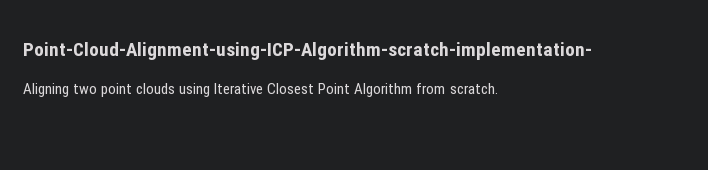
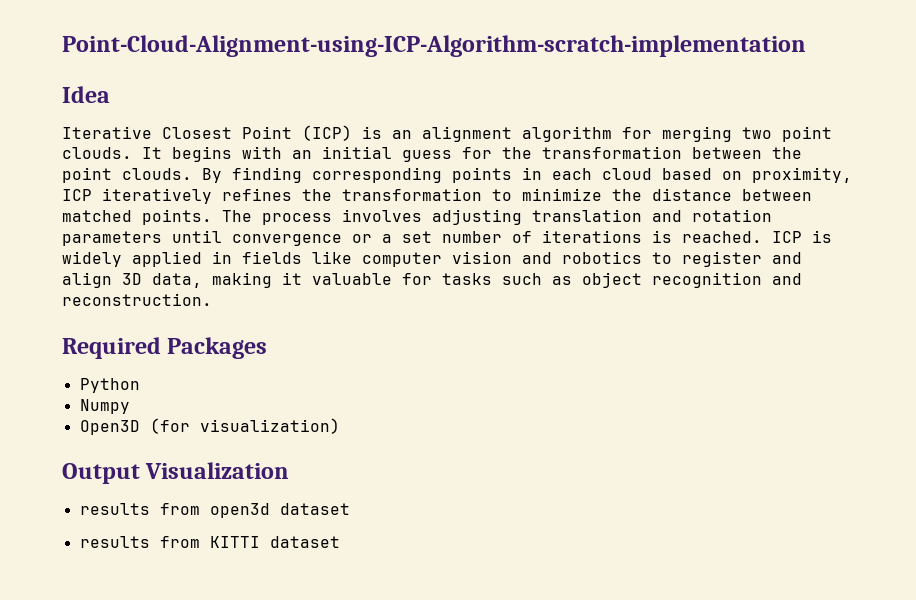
[23,42,592,60] [23,83,498,97] Point-Cloud-Alignment-using-ICP-Algorithm-scratch-implementation- // Aligning two point clouds using Iterative Closest Point Algorithm from scratch. -> [62,35,806,57] [62,86,110,103] [62,125,832,142] [62,146,802,162] [62,167,852,183] [62,188,812,204] [62,209,772,225] [62,230,832,246] [62,251,802,267] [62,272,802,288] [62,293,212,306] [62,337,268,359] [79,378,140,393] [79,399,130,414] [79,418,340,435] [62,462,290,484] [79,503,350,518] [79,536,340,548] Point-Cloud-Alignment-using-ICP-Algorithm-scratch-implementation // Idea // Iterative Closest Point (ICP) is an alignment algorithm for merging two point clouds. It begins with an initial guess for the transformation between the point clouds. By finding corresponding points in each cloud based on proximity, ICP iteratively refines the transformation to minimize the distance between matched points. The process involves adjusting translation and rotation parameters until convergence or a set number of iterations is reached. ICP is widely applied in fields like computer vision and robotics to register and align 3D data, making it valuable for tasks such as object recognition and reconstruction. // Required Packages // Python // Numpy // Open3D (for visualization) // Output Visualization // results from open3d dataset // results from KITTI dataset

